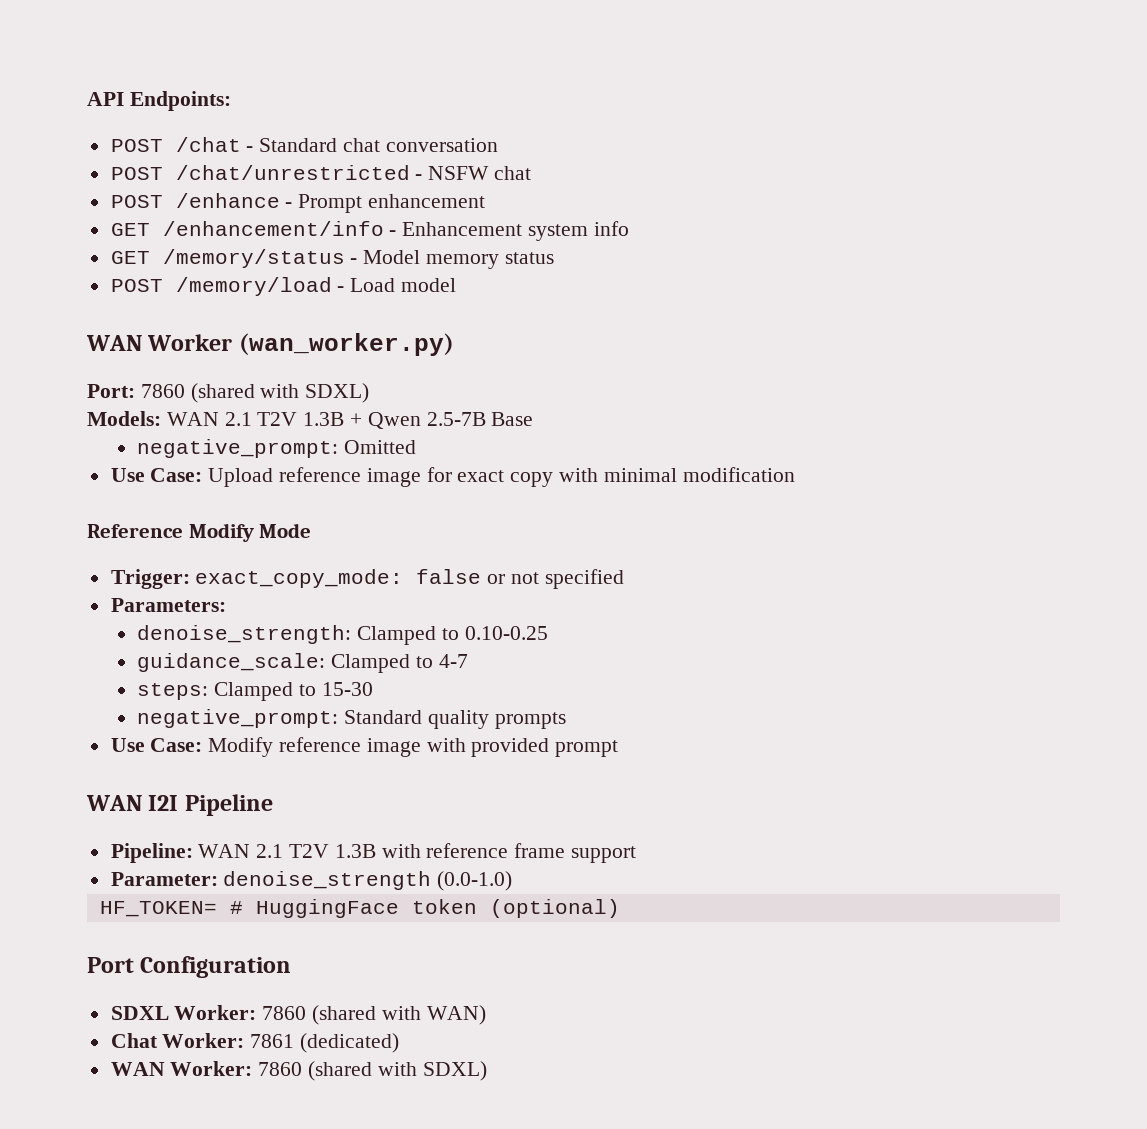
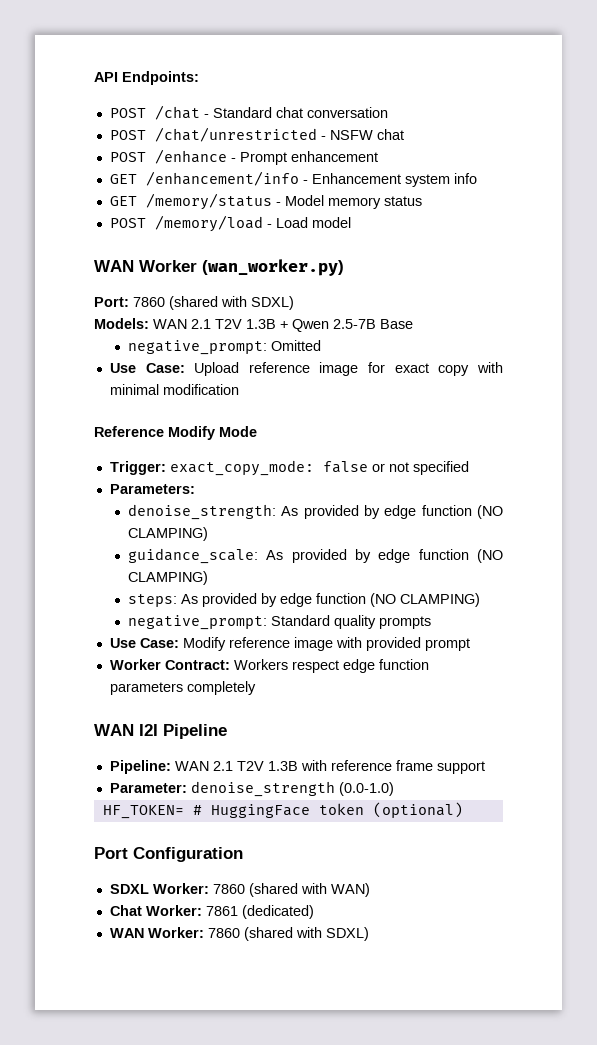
[357,626,548,645] [137,653,468,673] [137,682,373,701] Clamped to 0.10-0.25 // guidance_scale: Clamped to 4-7 // steps: Clamped to 15-30 -> [281,505,503,519] [127,527,208,541] [127,548,503,564] [127,571,208,585] [127,593,480,607] As provided by edge function (NO CLAMPING) // guidance_scale: As provided by edge function (NO CLAMPING) // steps: As provided by edge function (NO CLAMPING)
(619, 748) none -> [109,659,429,673] [109,681,256,695] // Worker Contract: Workers respect edge function parameters completely

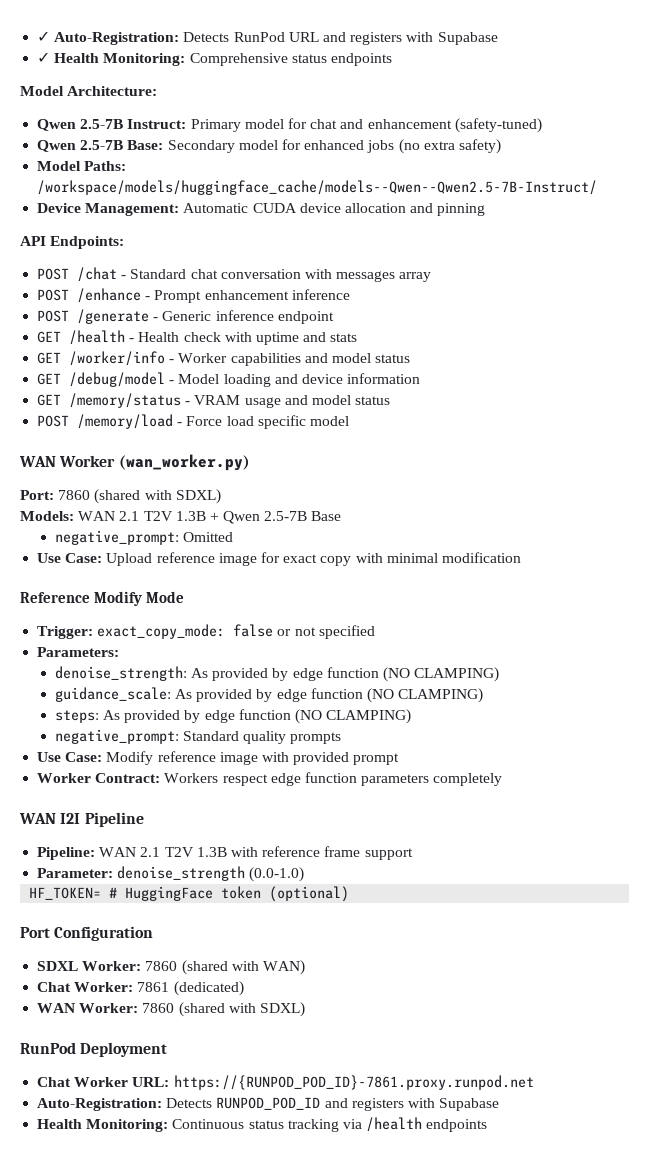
(94, 77) none -> [37,31,498,45] [37,52,392,66] [20,86,158,96] [37,118,542,133] [37,139,501,154] [37,161,127,171] [37,180,598,195] [37,203,486,216] ✓ Auto-Registration: Detects RunPod URL and registers with Supabase // ✓ Health Monitoring: Comprehensive status endpoints // Model Architecture: // Qwen 2.5-7B Instruct: Primary model for chat and enhancement (safety-tuned) // Qwen 2.5-7B Base: Secondary model for enhanced jobs (no extra safety) // Model Paths: /workspace/models/huggingface_cache/models--Qwen--Qwen2.5-7B-Instruct/ // Device Management: Automatic CUDA device allocation and pinning //
[109,127,404,142] // POST /chat/unrestricted - NSFW chat -> [304,269,432,282] with messages array
[109,171,477,187] // GET /enhancement/info - Enhancement system info -> [291,289,350,300] [37,309,334,324] [37,330,358,345] [37,351,411,366] [37,372,421,387] inference // POST /generate - Generic inference endpoint // GET /health - Health check with uptime and stats // GET /worker/info - Worker capabilities and model status // GET /debug/model - Model loading and device information
[284,195,381,209] Model memory -> [194,395,351,408] VRAM usage and model
[275,217,308,228] Load -> [186,415,306,429] Force load specific
(369, 934) none -> [20,1042,168,1057] [37,1075,534,1090] [37,1097,500,1111] [37,1117,488,1132] // RunPod Deployment // Chat Worker URL: https://{RUNPOD_POD_ID}-7861.proxy.runpod.net // Auto-Registration: Detects RUNPOD_POD_ID and registers with Supabase // Health Monitoring: Continuous status tracking via /health endpoints

